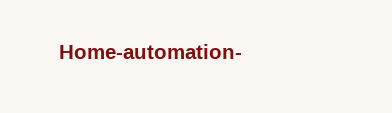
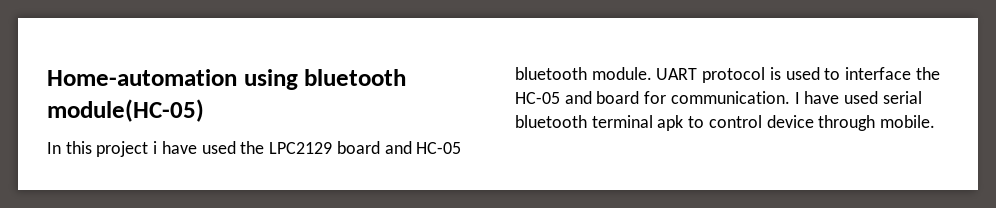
[59,44,242,59] Home-automation- -> [47,69,407,90] [47,99,204,122] [47,141,462,157] [515,67,940,83] [515,91,922,104] [515,115,936,131] Home-automation using bluetooth module(HC-05) // In this project i have used the LPC2129 board and HC-05 bluetooth module. UART protocol is used to interface the HC-05 and board for communication. I have used serial bluetooth terminal apk to control device through mobile.

